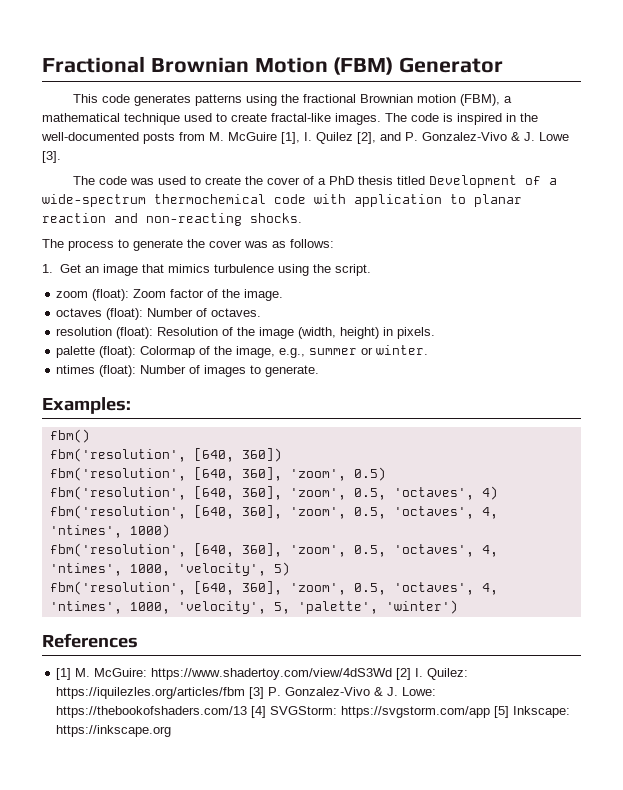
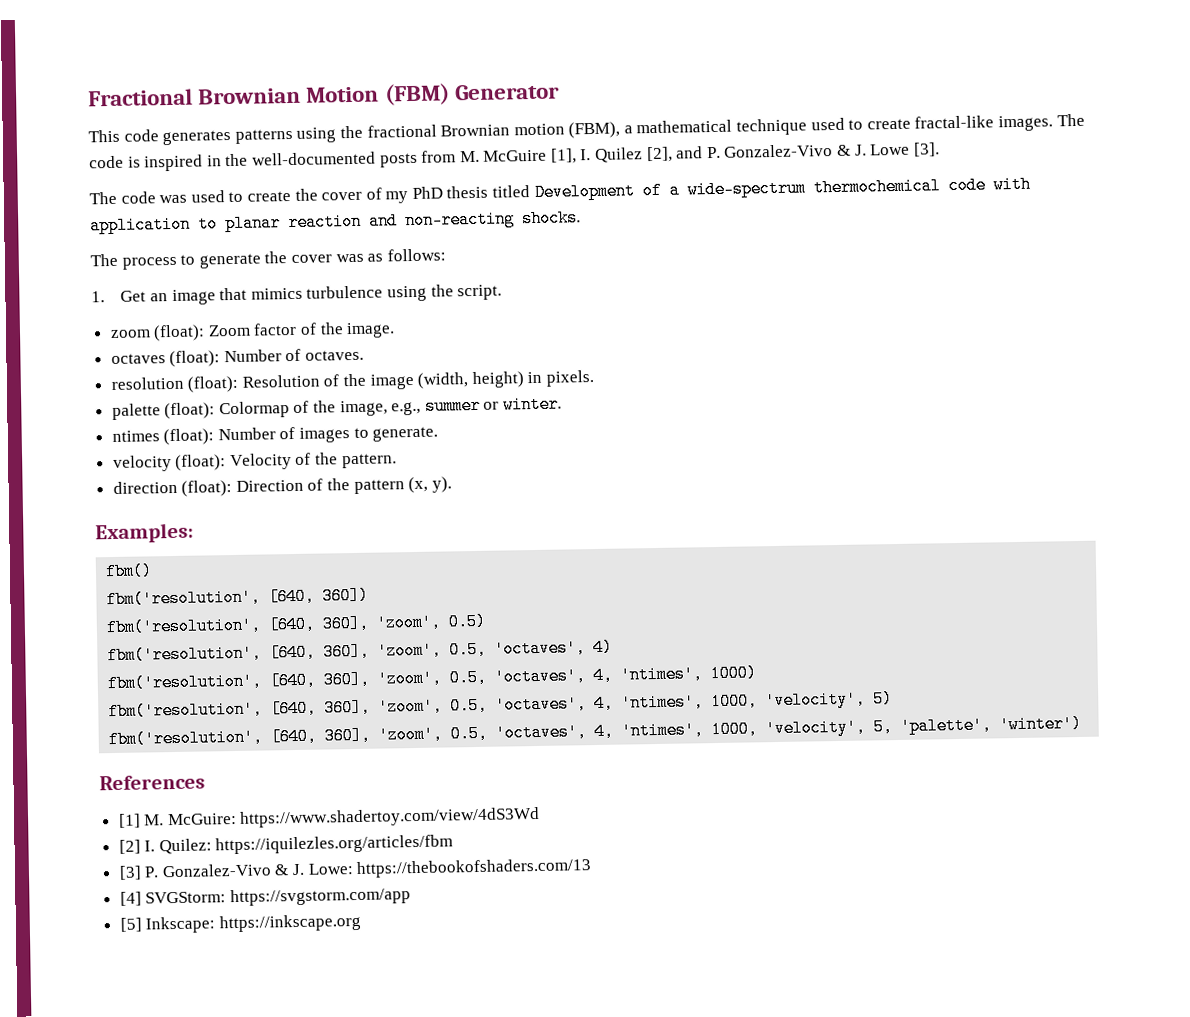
[317,178,326,185] a -> [385,191,409,204] my
(320, 371) none -> [112,452,397,472] [112,476,452,497] // velocity (float): Velocity of the pattern. // direction (float): Direction of the pattern (x, y).
(393, 674) none -> (541, 817) //
(246, 693) none -> (454, 844) //
(248, 712) none -> (593, 868) //
(491, 712) none -> (411, 897) //

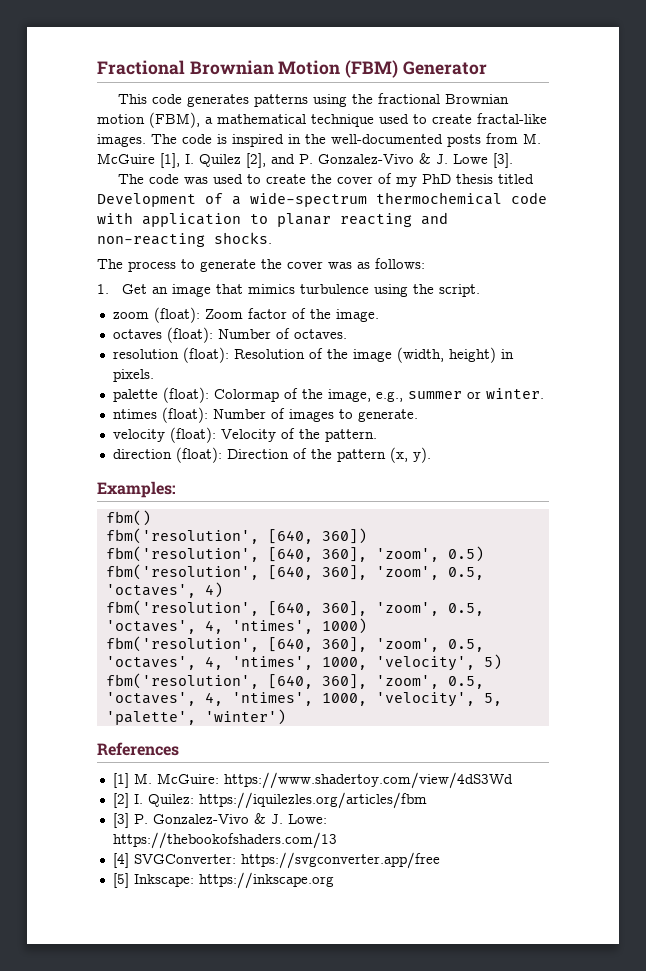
[288,212,362,232] reaction -> [340,213,412,227] reacting
[145,887,411,907] SVGStorm: https://svgstorm.com/app -> [133,852,440,869] SVGConverter: https://svgconverter.app/free

